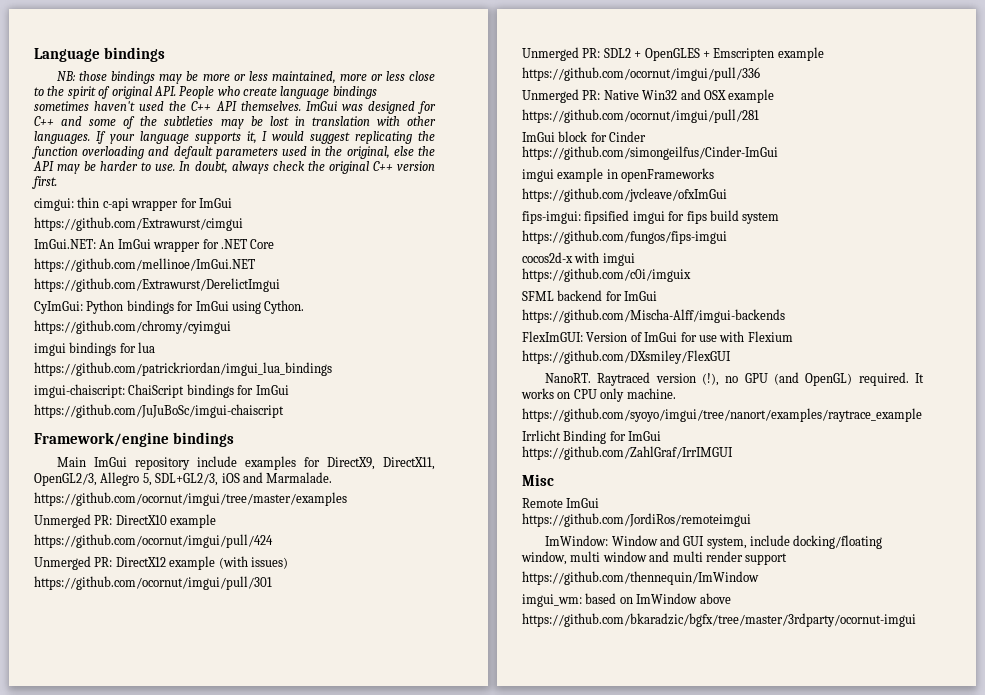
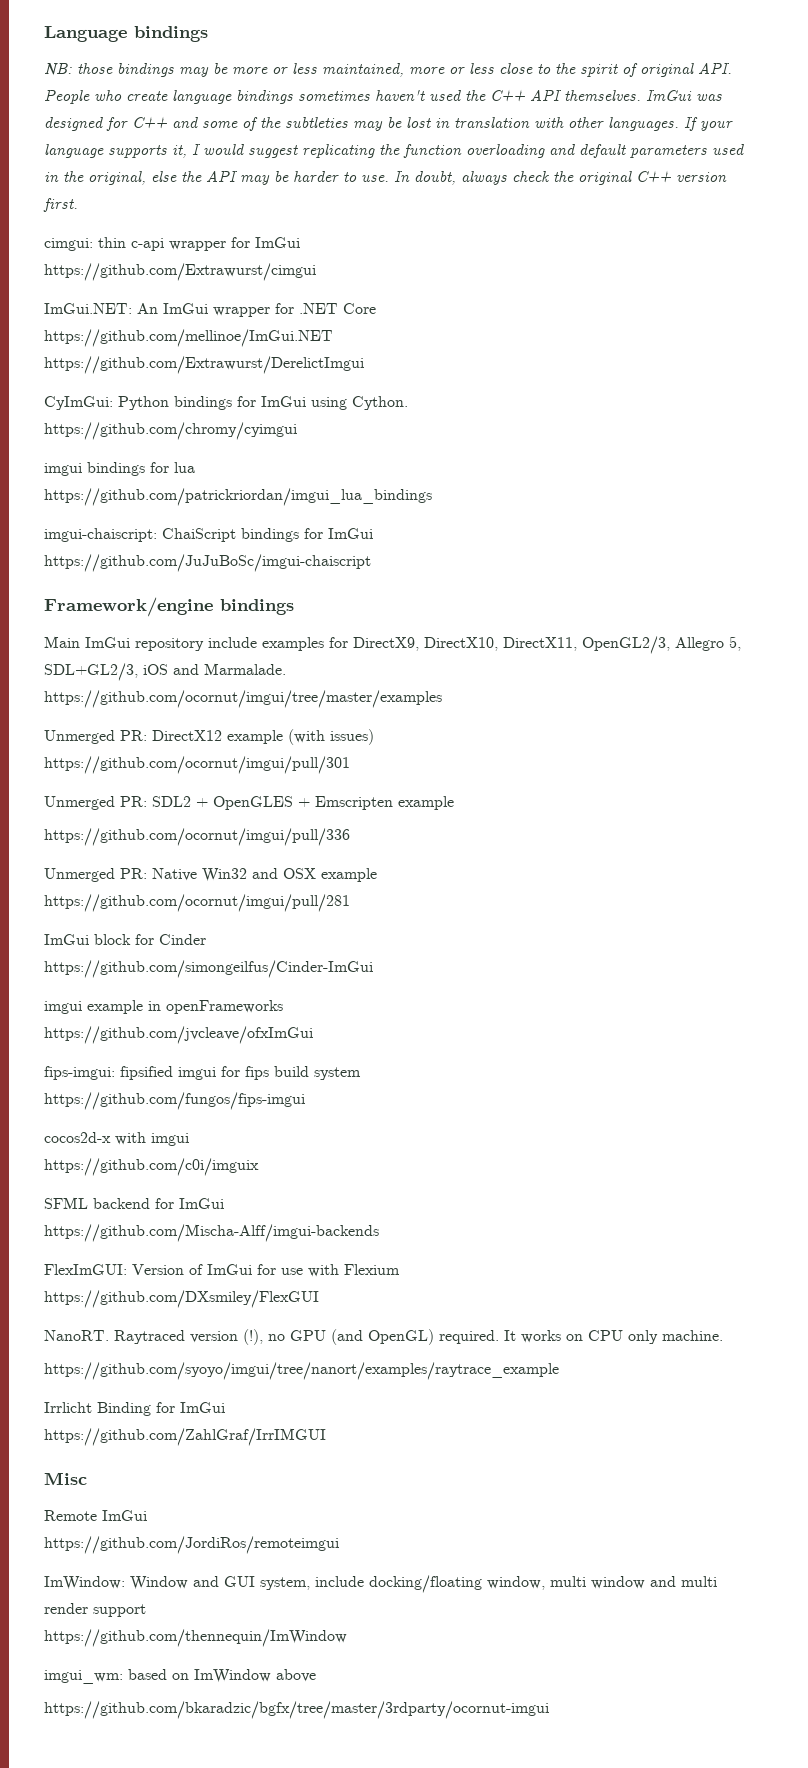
(376, 463) none -> [424,637,498,651] DirectX10,
[34,514,217,528] [34,534,273,548] // Unmerged PR: DirectX10 example // https://github.com/ocornut/imgui/pull/424 -> (442, 699) none

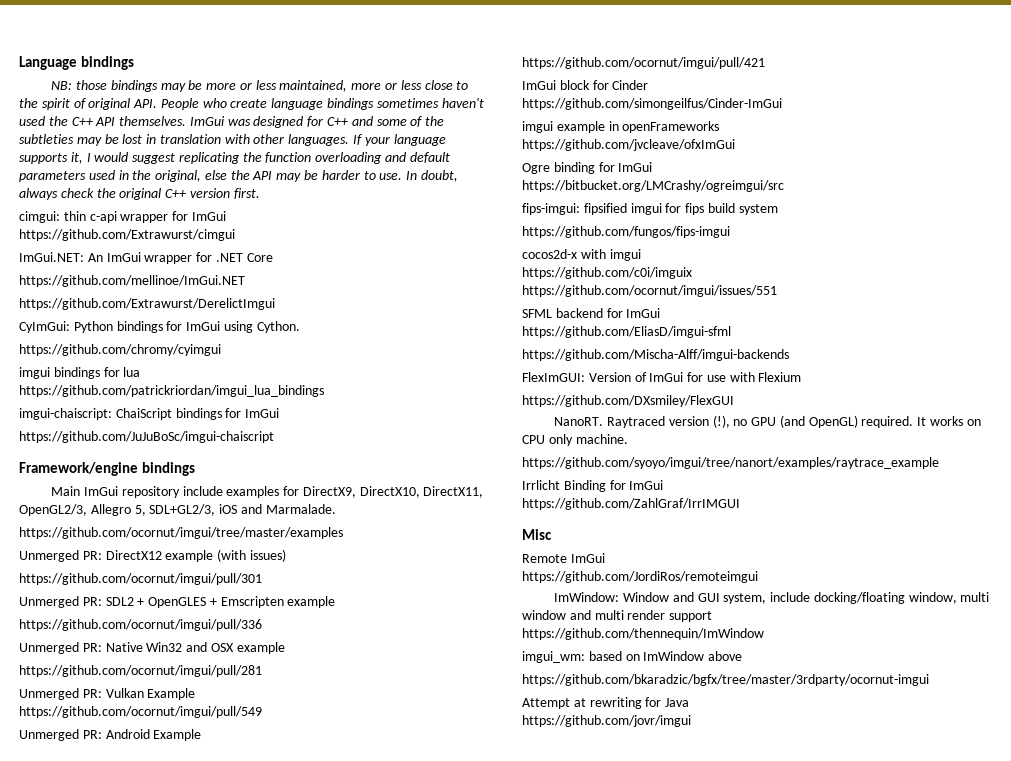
(350, 903) none -> [19,688,196,700] [19,706,262,718] [19,729,202,741] [522,57,765,69] // Unmerged PR: Vulkan Example // https://github.com/ocornut/imgui/pull/549 // Unmerged PR: Android Example // https://github.com/ocornut/imgui/pull/421
(313, 1035) none -> [522,162,653,174] [522,180,784,192] // Ogre binding for ImGui // https://bitbucket.org/LMCrashy/ogreimgui/src
(259, 1167) none -> [522,285,777,297] // https://github.com/ocornut/imgui/issues/551
(224, 1203) none -> [522,326,731,338] // https://github.com/EliasD/imgui-sfml
(549, 1710) none -> [522,697,690,709] [522,715,691,727] // Attempt at rewriting for Java // https://github.com/jovr/imgui

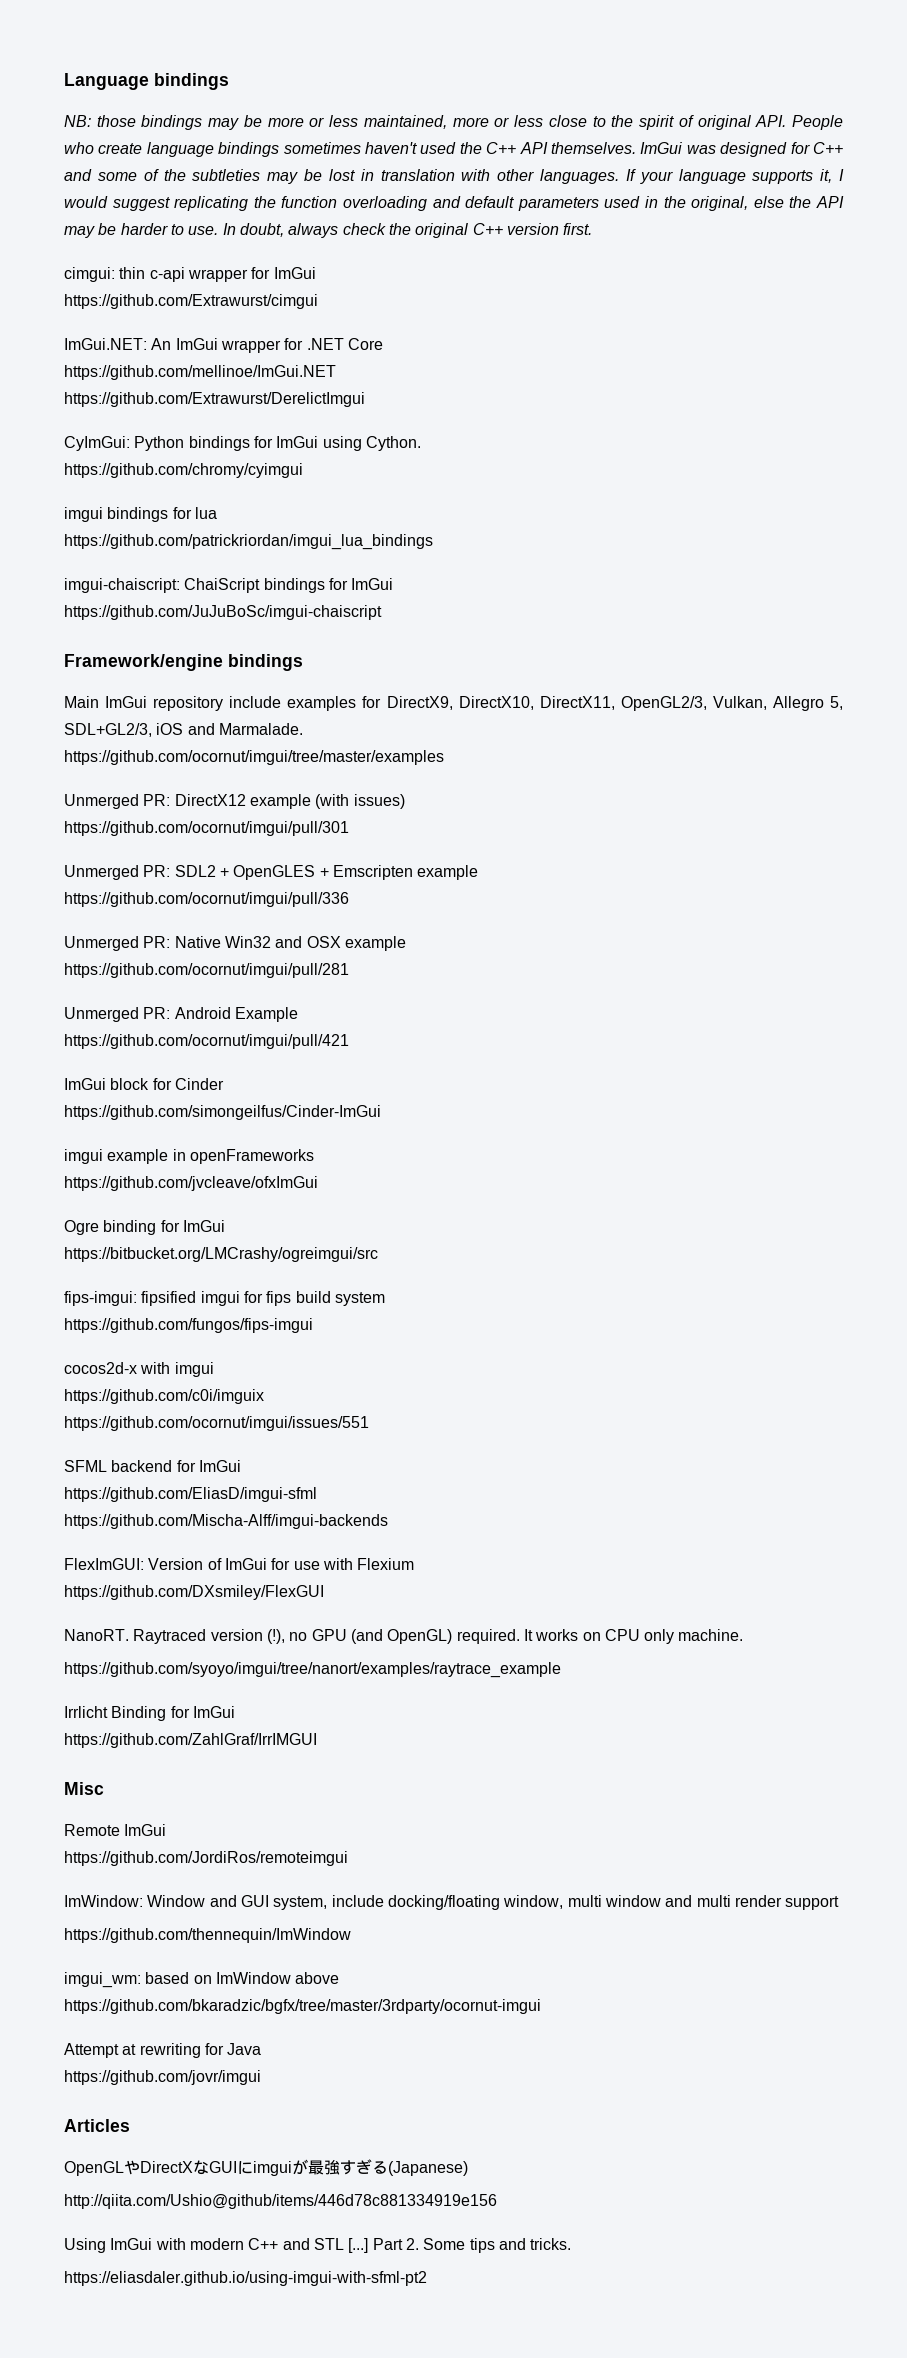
(87, 510) none -> [712,696,767,710] Vulkan,
[19,688,196,700] [19,706,262,718] // Unmerged PR: Vulkan Example // https://github.com/ocornut/imgui/pull/549 -> (349, 970) none
(691, 721) none -> [64,2119,130,2132] [64,2159,468,2176] [64,2194,497,2209] [64,2238,572,2253] [64,2271,427,2286] // Articles // OpenGLやDirectXなGUIにimguiが最強すぎる(Japanese) // http://qiita.com/Ushio@github/items/446d78c881334919e156 // Using ImGui with modern C++ and STL [...] Part 2. Some tips and tricks. // https://eliasdaler.github.io/using-imgui-with-sfml-pt2

